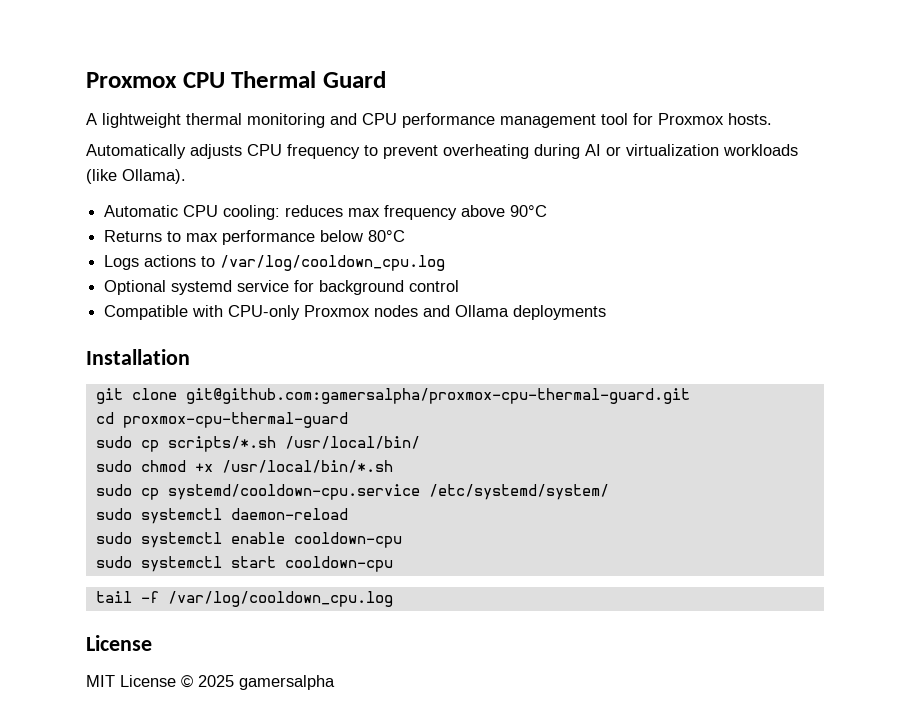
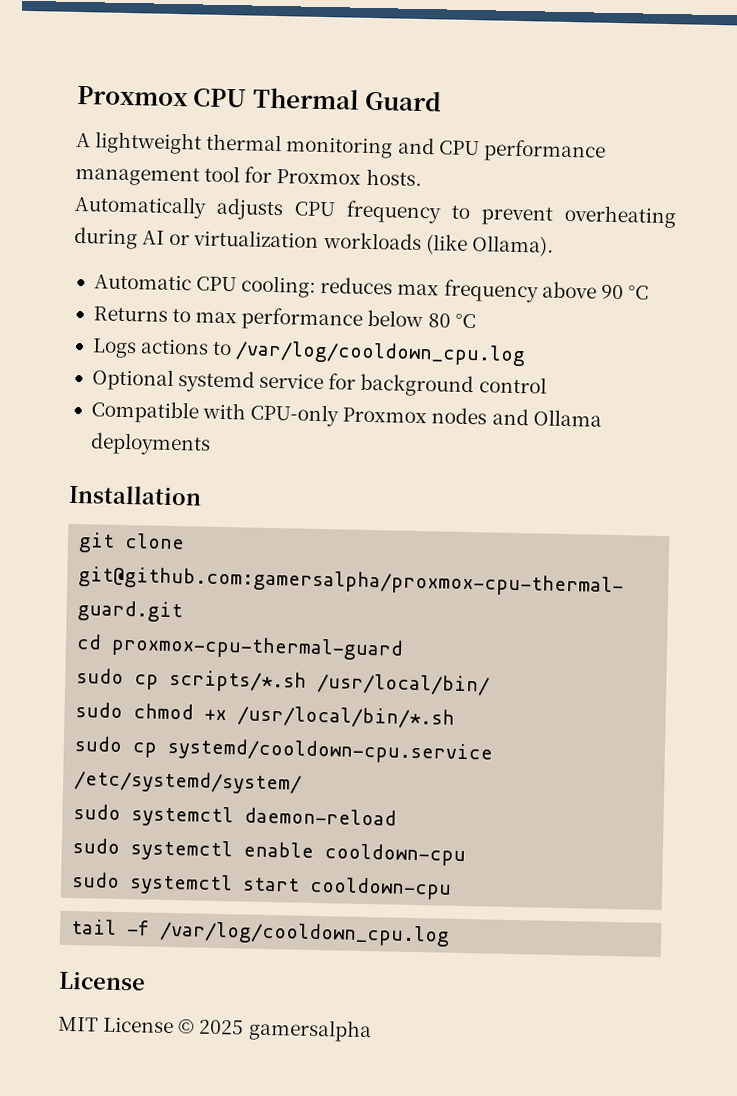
[510,205,548,217] 90°C -> [600,284,649,300] 90 °C
[368,230,406,242] 80°C -> [427,313,476,329] 80 °C

